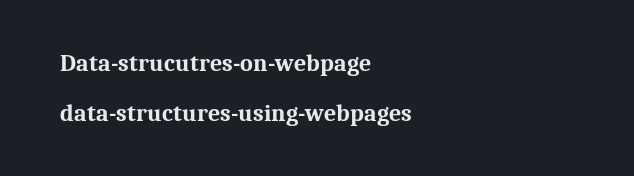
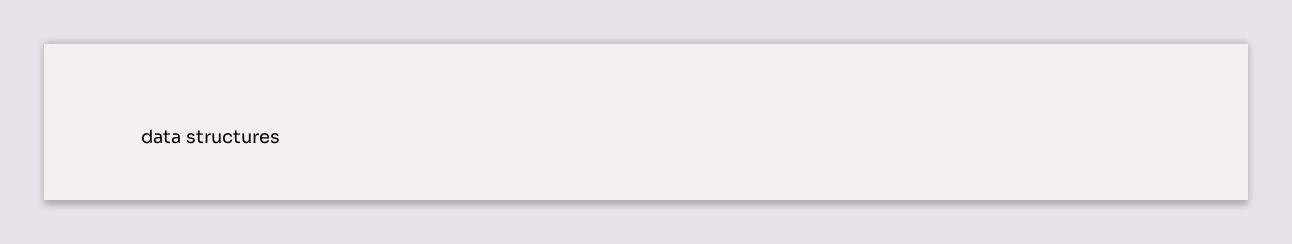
[60,54,371,76] [60,104,412,126] Data-strucutres-on-webpage // data-structures-using-webpages -> [141,129,280,144] data structures

